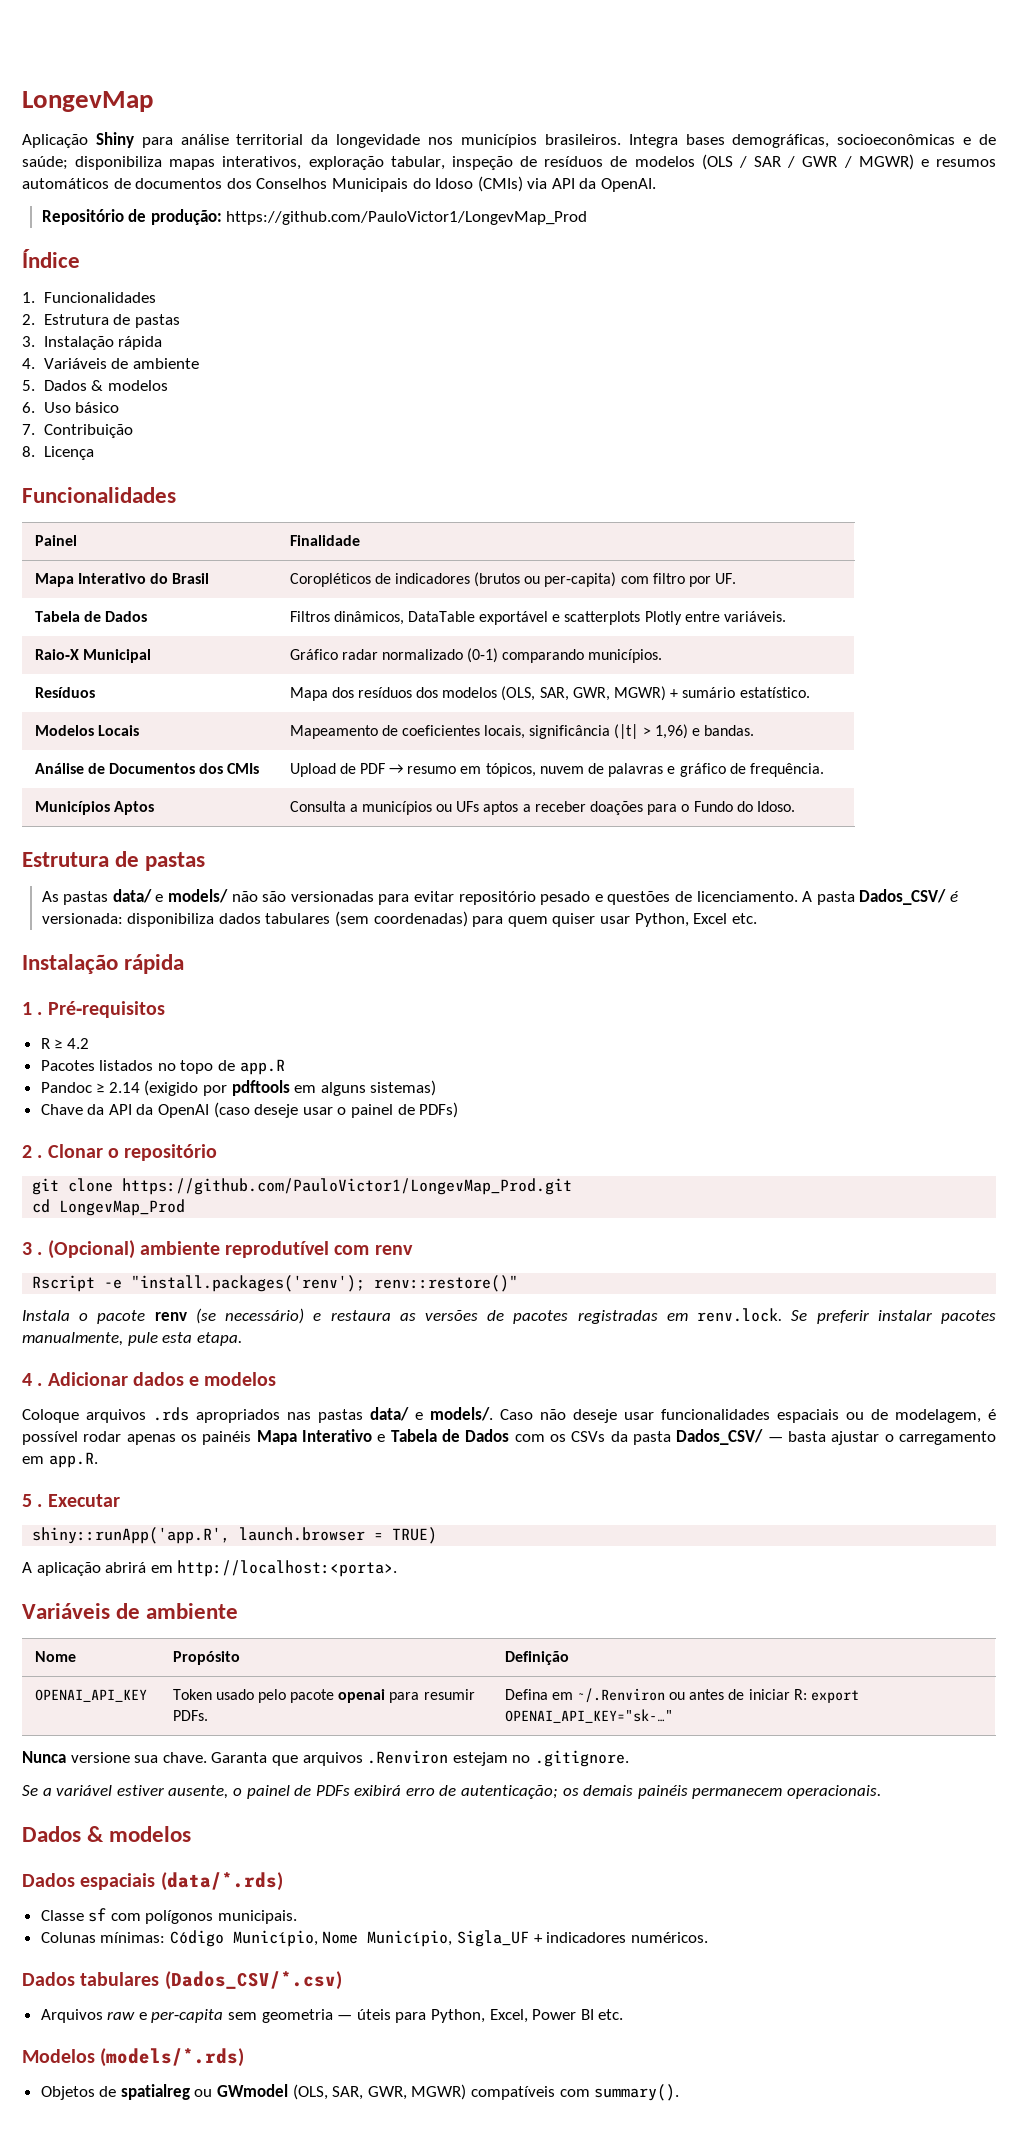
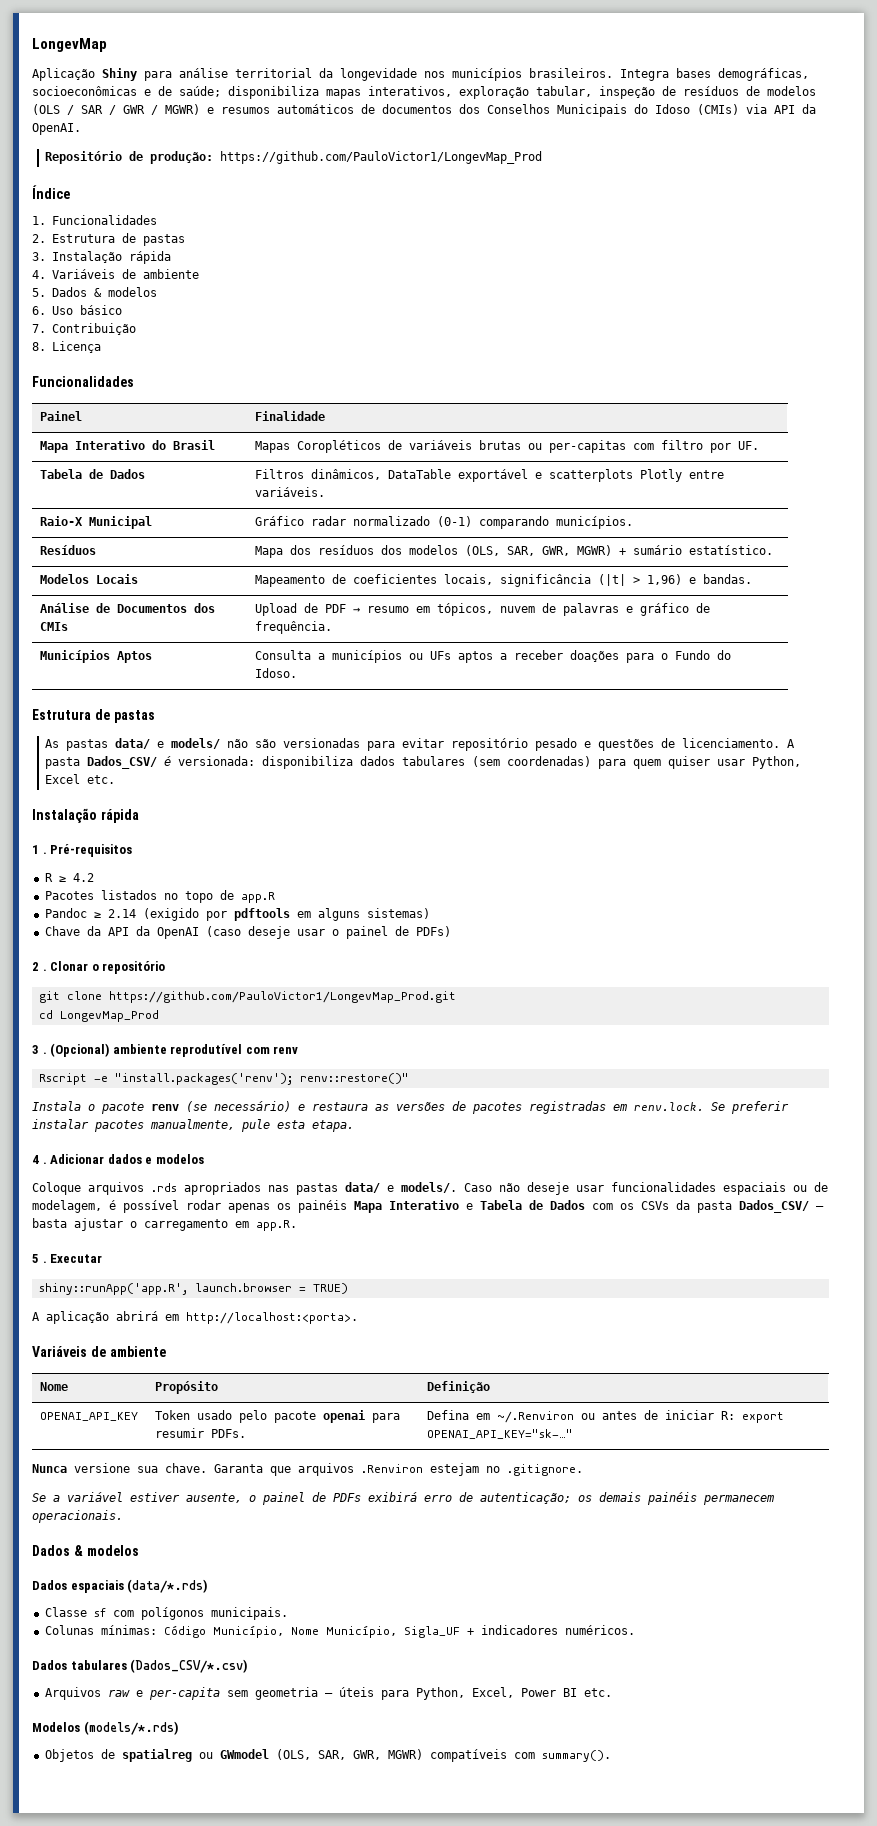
(210, 578) none -> [255,441,291,453] Mapas
[394,572,617,587] indicadores (brutos ou per‑capita) -> [409,440,627,453] variáveis brutas ou per‑capitas

